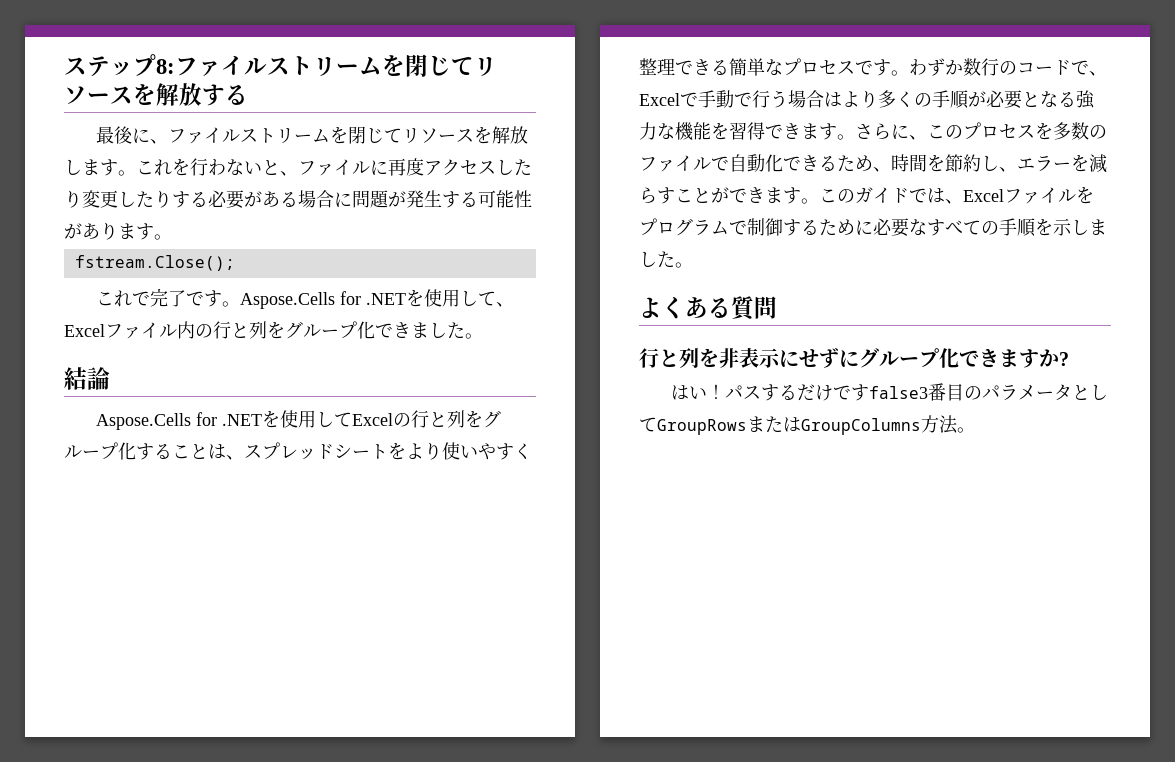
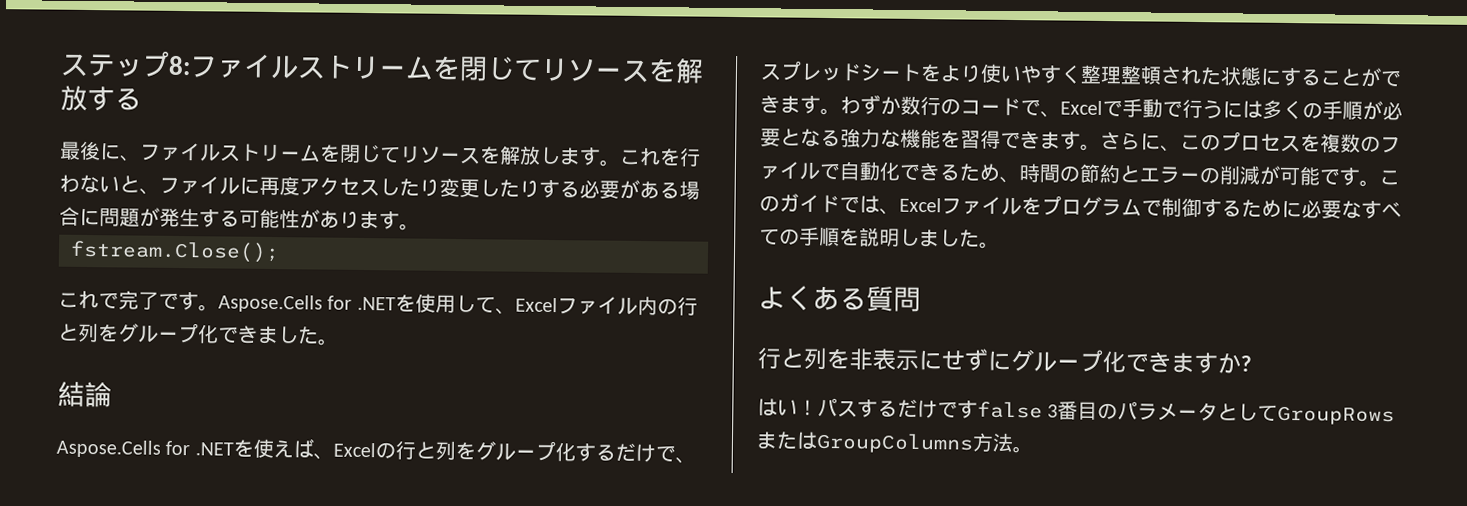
[298,410,353,428] 用して -> [272,438,334,460] えば、
[172,444,226,459] ことは -> [614,442,676,463] だけで
[675,58,873,76] できる簡単なプロセスで -> [1120,65,1402,88] [760,95,801,114] 整頓された状態にすることができま
[788,90,878,108] 場合はより -> [1222,100,1263,119] には
[1053,122,1071,140] 多 -> [1320,133,1341,153] 複
[927,154,1107,173] [639,187,783,204] を節約し、エラーを減らすことができま -> [1059,163,1340,186] の節約とエラーの削減が可能で
[1053,218,1072,236] 示 -> [859,227,900,247] 説明
[869,386,929,399] false3 -> [977,401,1059,419] false 3

